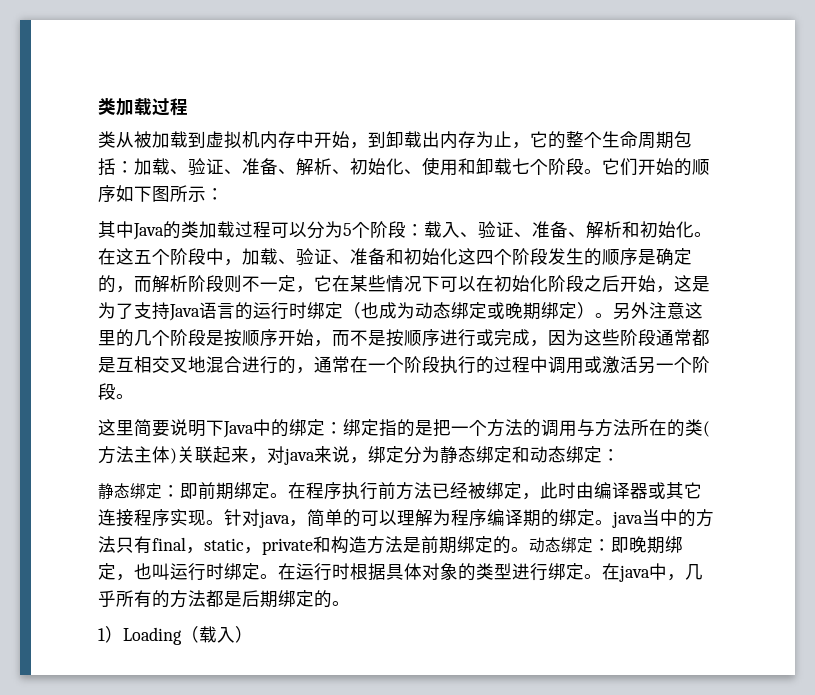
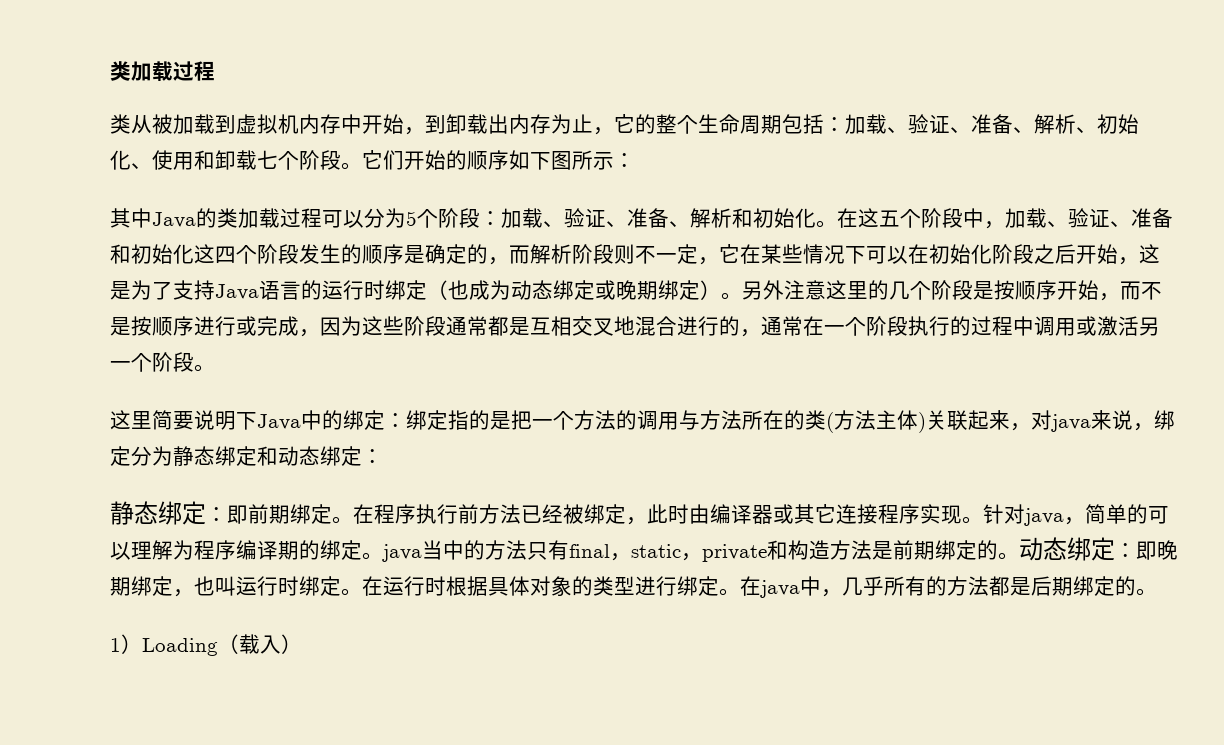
[424,221,460,238] 载入 -> [501,208,543,228] 加载

